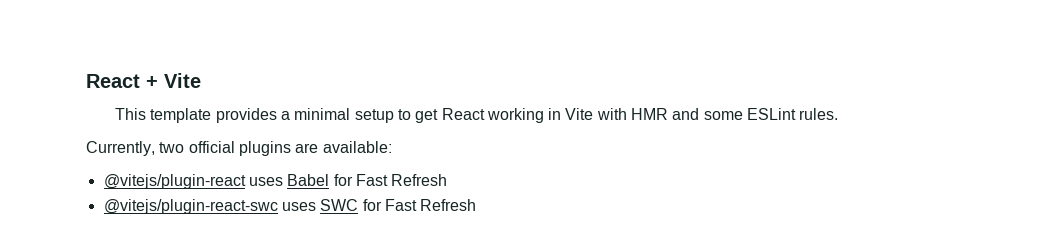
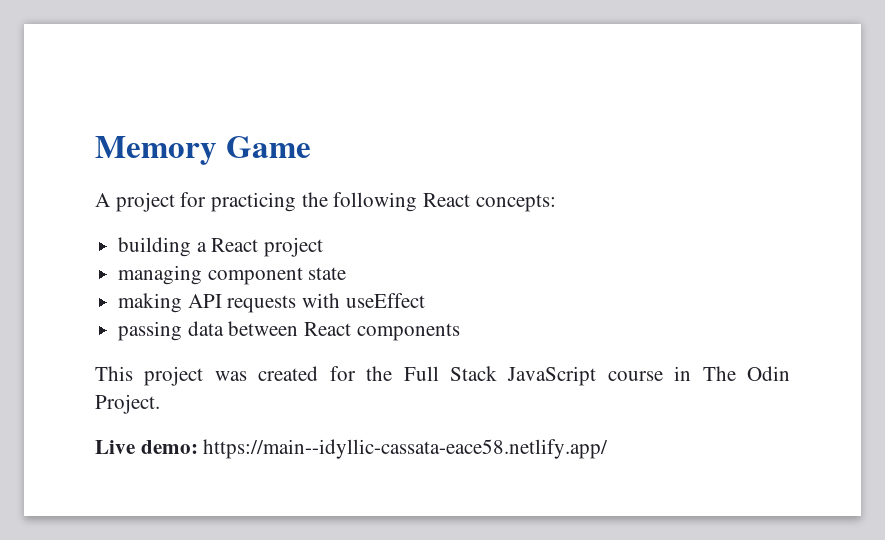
[86,73,201,88] [114,108,839,123] [86,141,392,156] [103,174,448,189] [103,199,477,214] React + Vite // This template provides a minimal setup to get React working in Vite with HMR and some ESLint rules. // Currently, two official plugins are available: // @vitejs/plugin-react uses Babel for Fast Refresh // @vitejs/plugin-react-swc uses SWC for Fast Refresh -> [95,136,311,165] [95,192,556,212] [118,237,324,257] [118,265,347,285] [118,293,425,313] [118,321,460,341] [95,366,790,386] [95,394,160,414] [95,439,609,459] Memory Game // A project for practicing the following React concepts: // building a React project // managing component state // making API requests with useEffect // passing data between React components // This project was created for the Full Stack JavaScript course in The Odin Project. // Live demo: https://main--idyllic-cassata-eace58.netlify.app/

